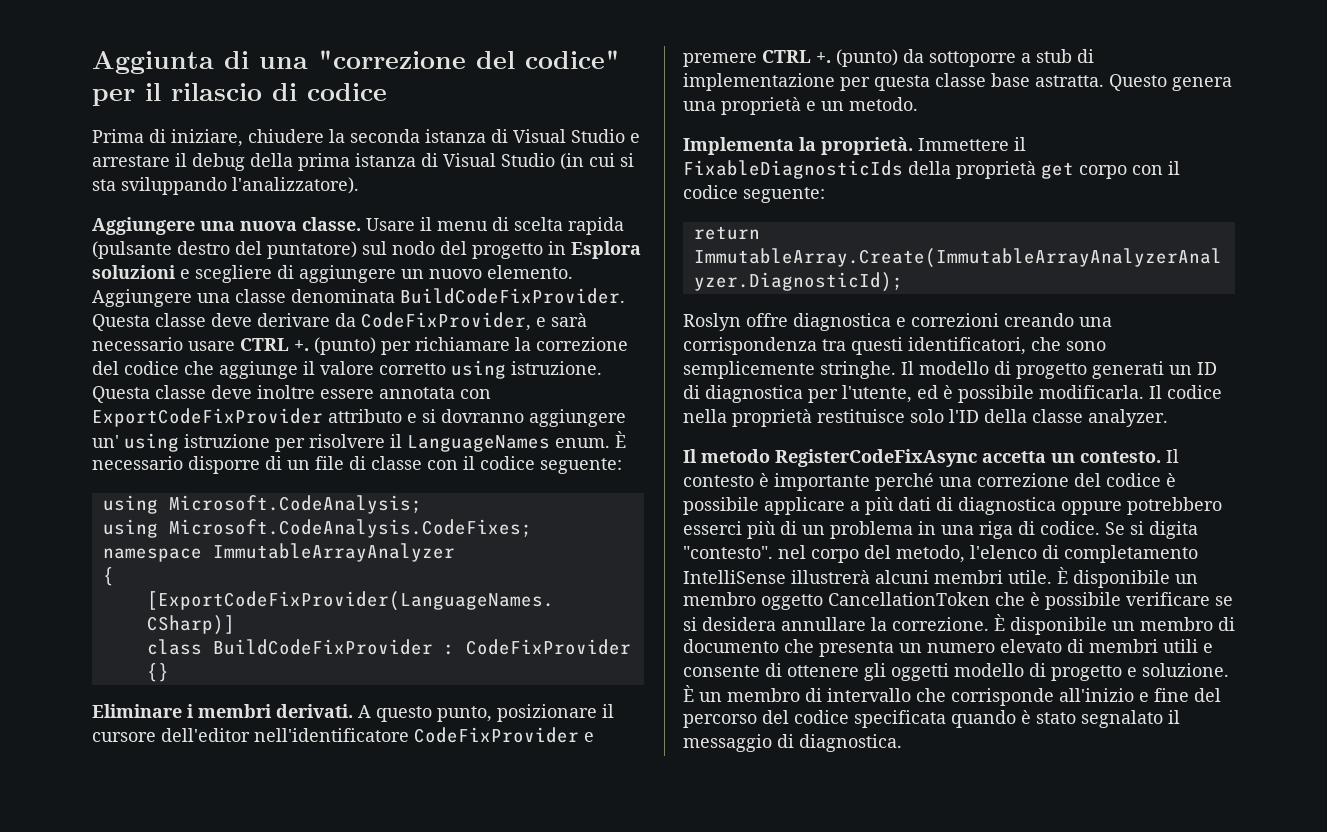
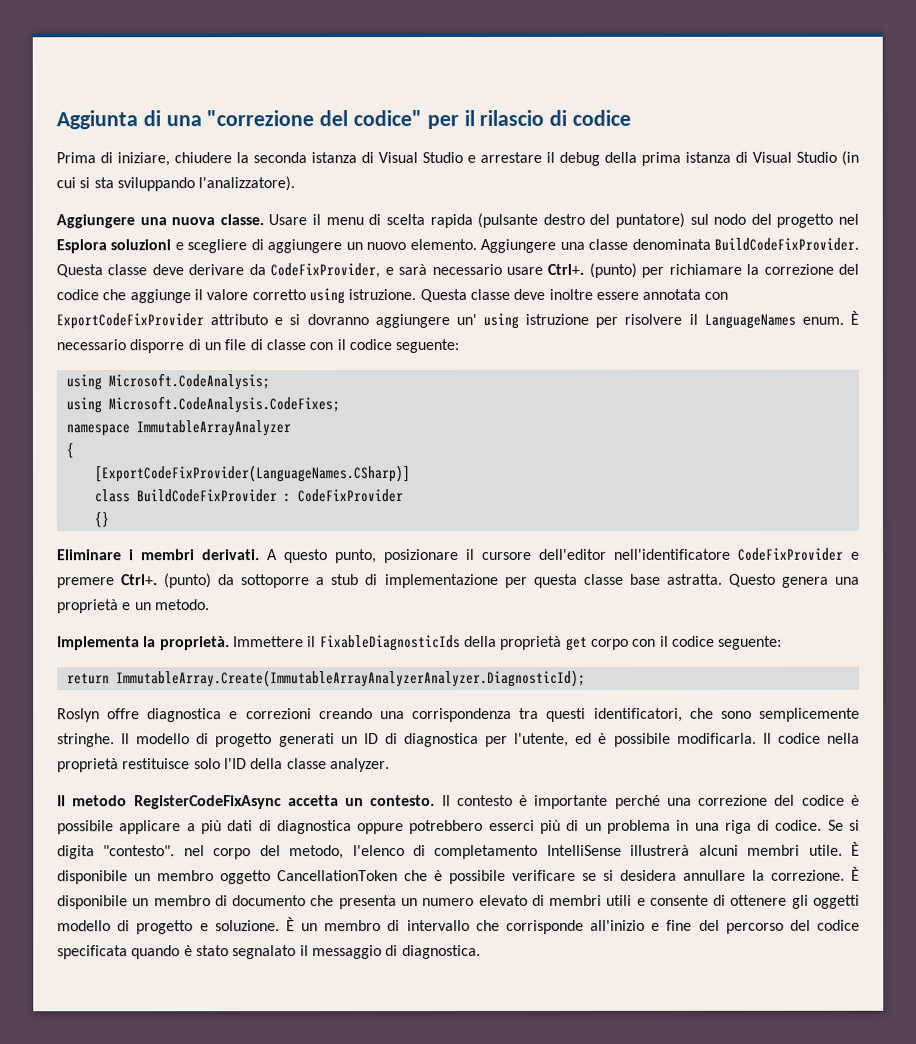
[548,241,566,255] in -> [837,213,859,225] nel
[240,338,309,351] CTRL +. -> [547,263,585,275] Ctrl+.
[762,50,831,63] CTRL +. -> [121,574,159,586] Ctrl+.

